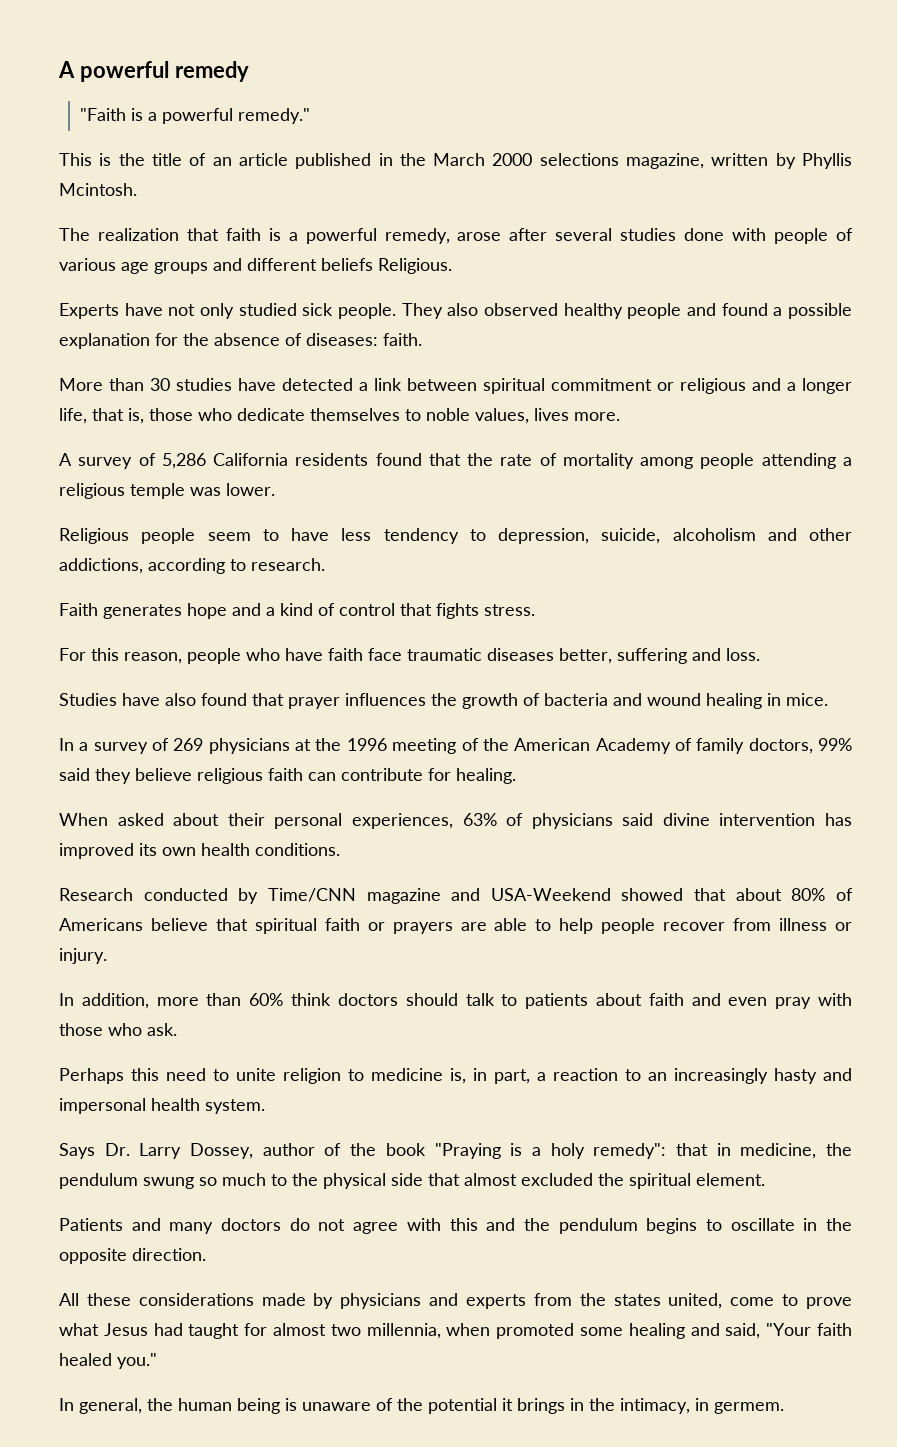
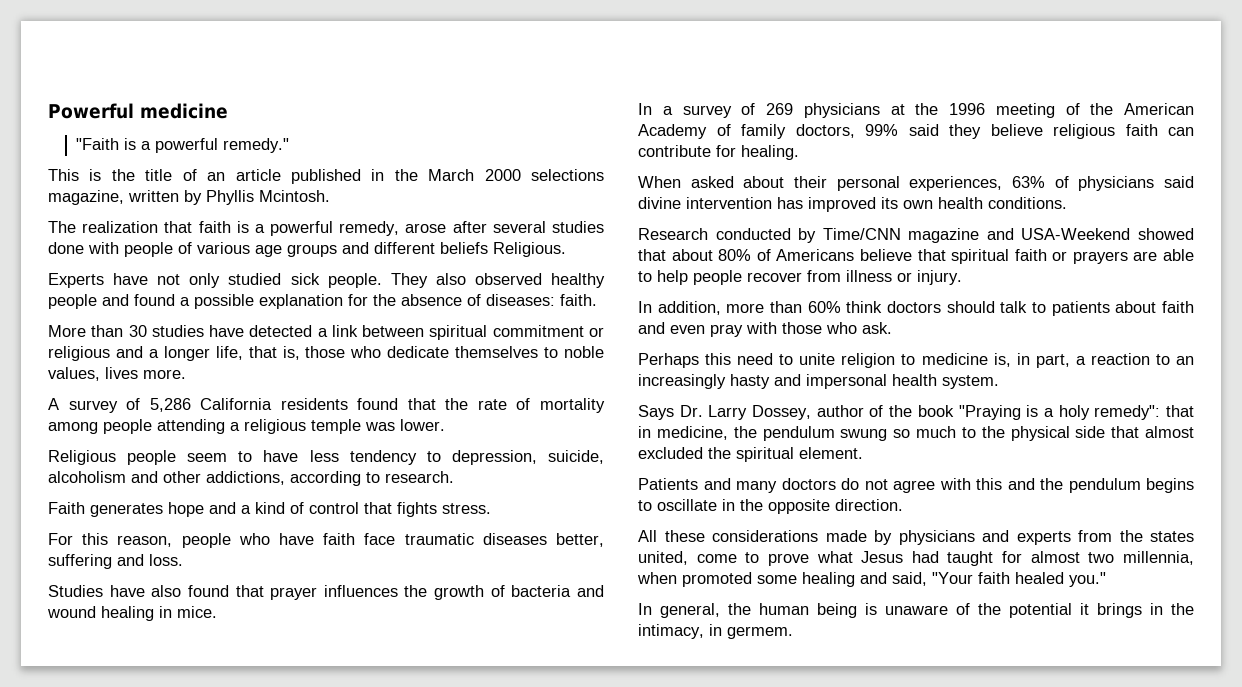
[58,61,249,82] A powerful remedy -> [48,103,228,119] Powerful medicine

